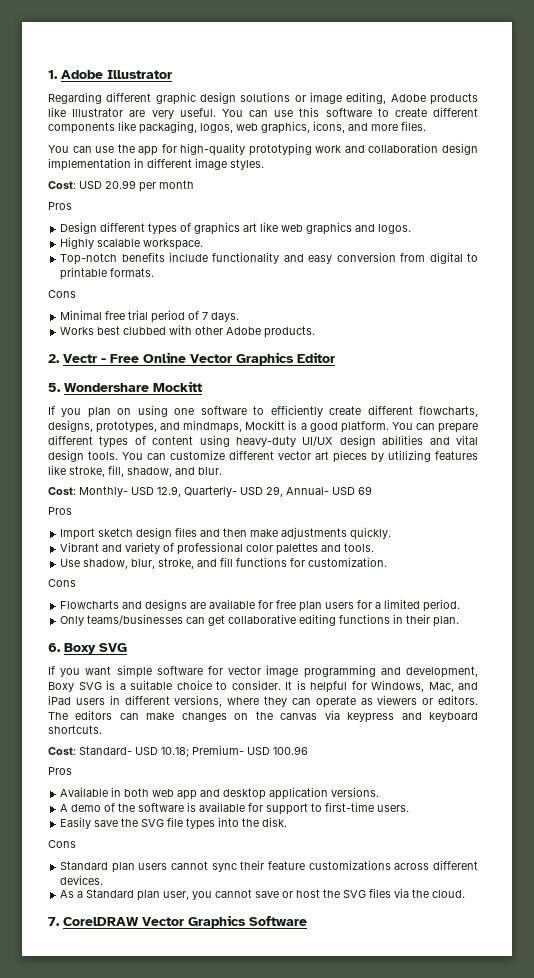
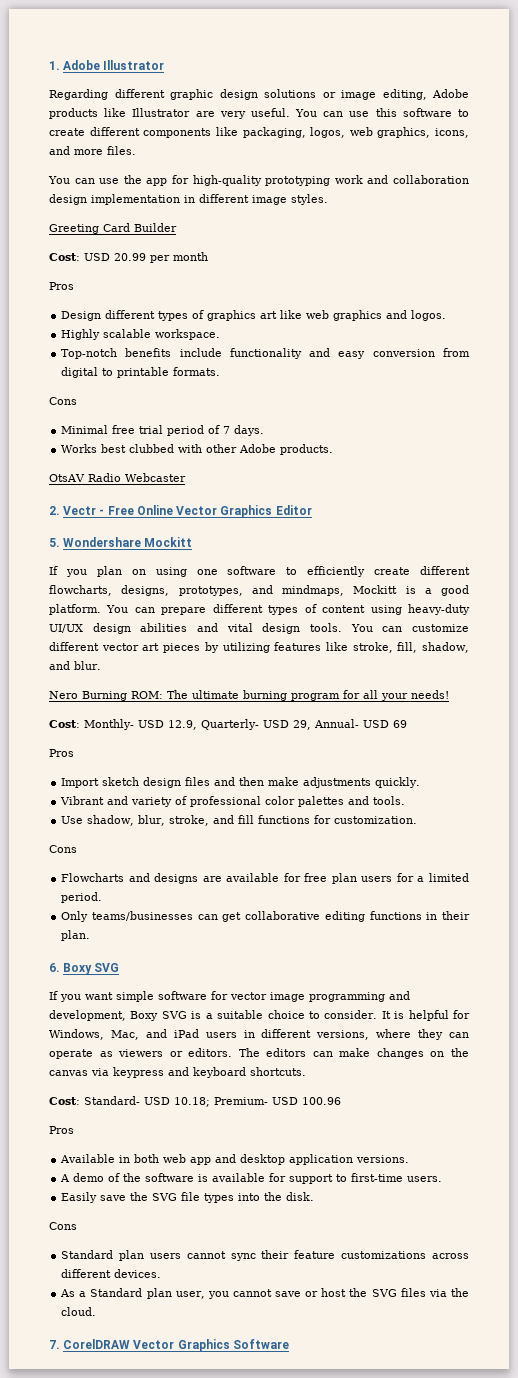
(264, 164) none -> [49,223,177,234] // Greeting Card Builder
(316, 332) none -> [49,473,186,482] // OtsAV Radio Webcaster
(222, 471) none -> [49,690,449,701] // Nero Burning ROM: The ultimate burning program for all your needs!

